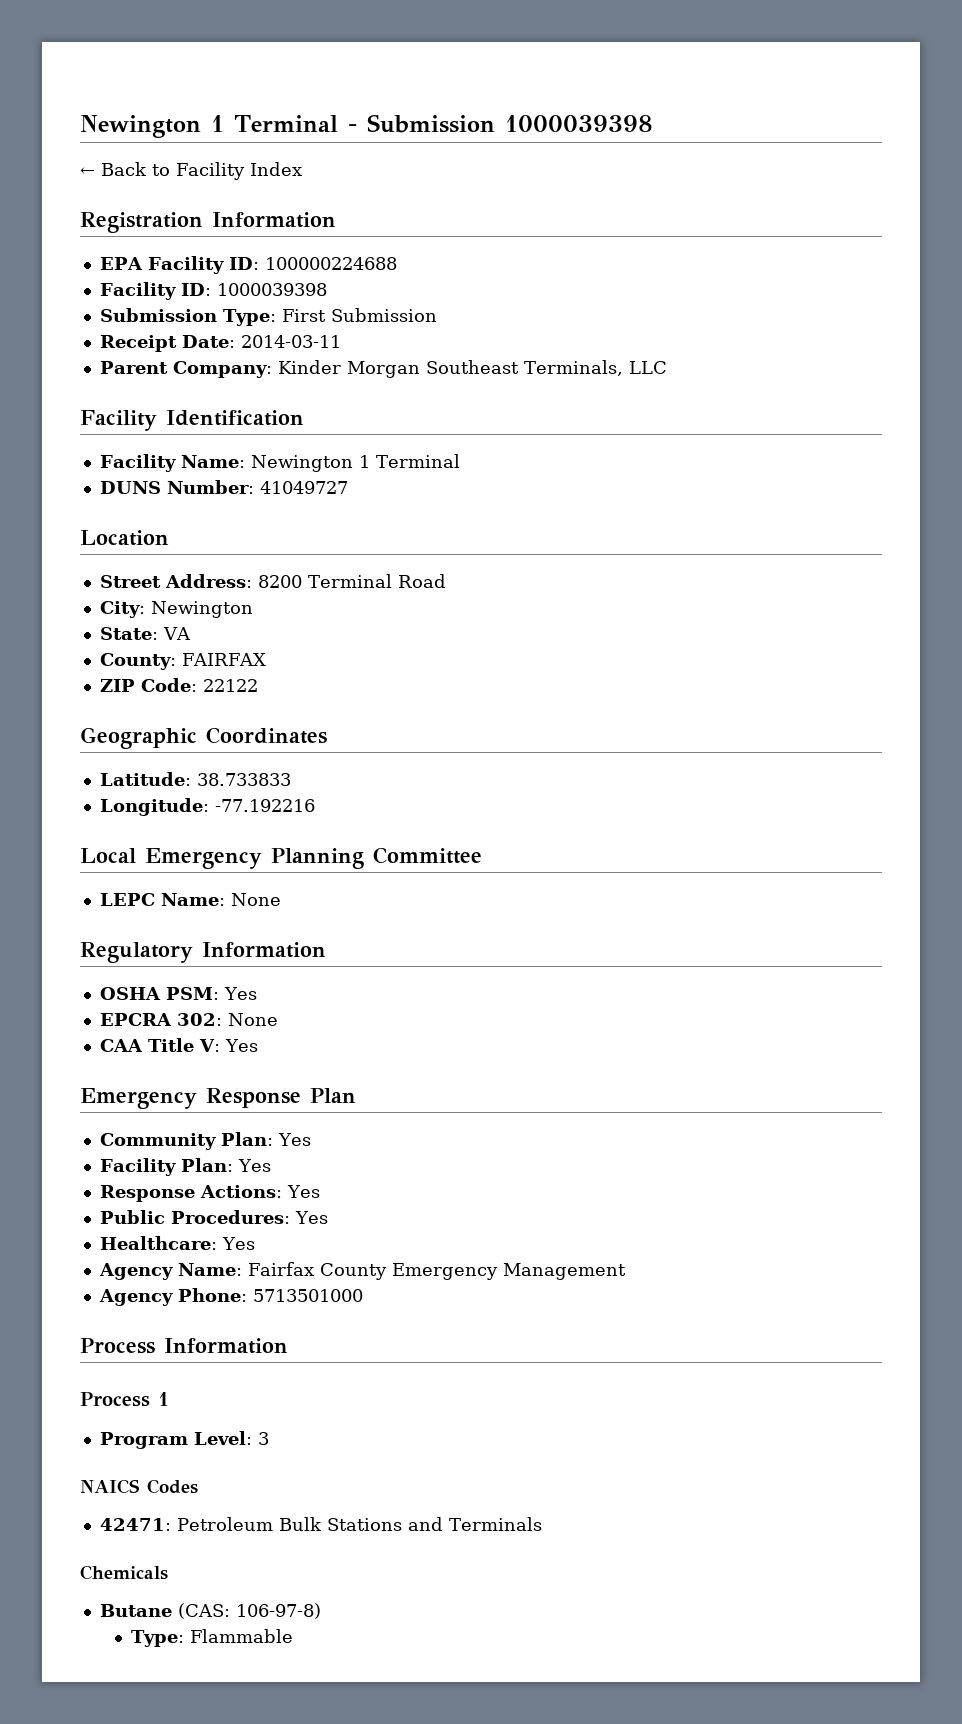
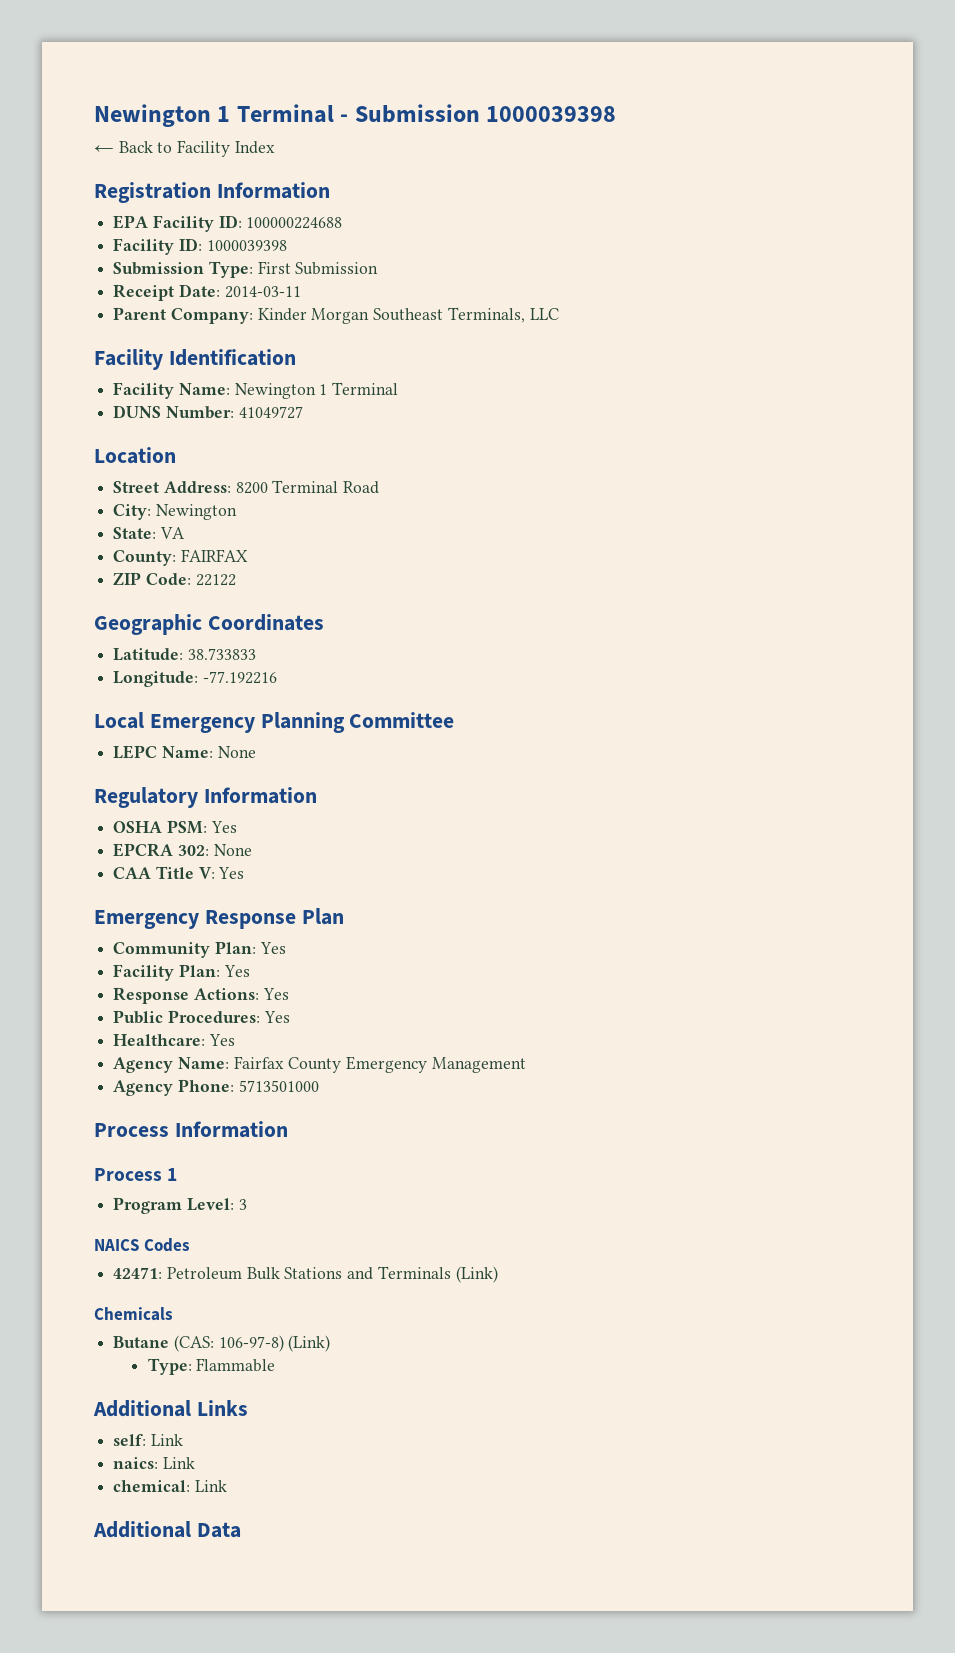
(542, 1524) none -> [455,1266,498,1283] (Link)
(321, 1611) none -> [288,1335,331,1352] (Link)
(294, 1636) none -> [93,1400,248,1417] [113,1434,183,1446] [113,1457,195,1469] [113,1480,227,1492] [93,1521,241,1538] // Additional Links // self: Link // naics: Link // chemical: Link // Additional Data

